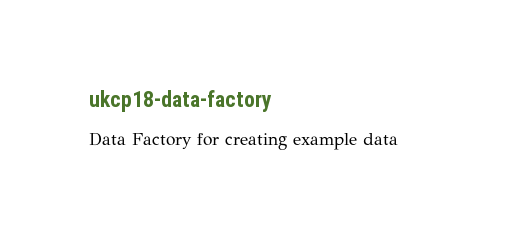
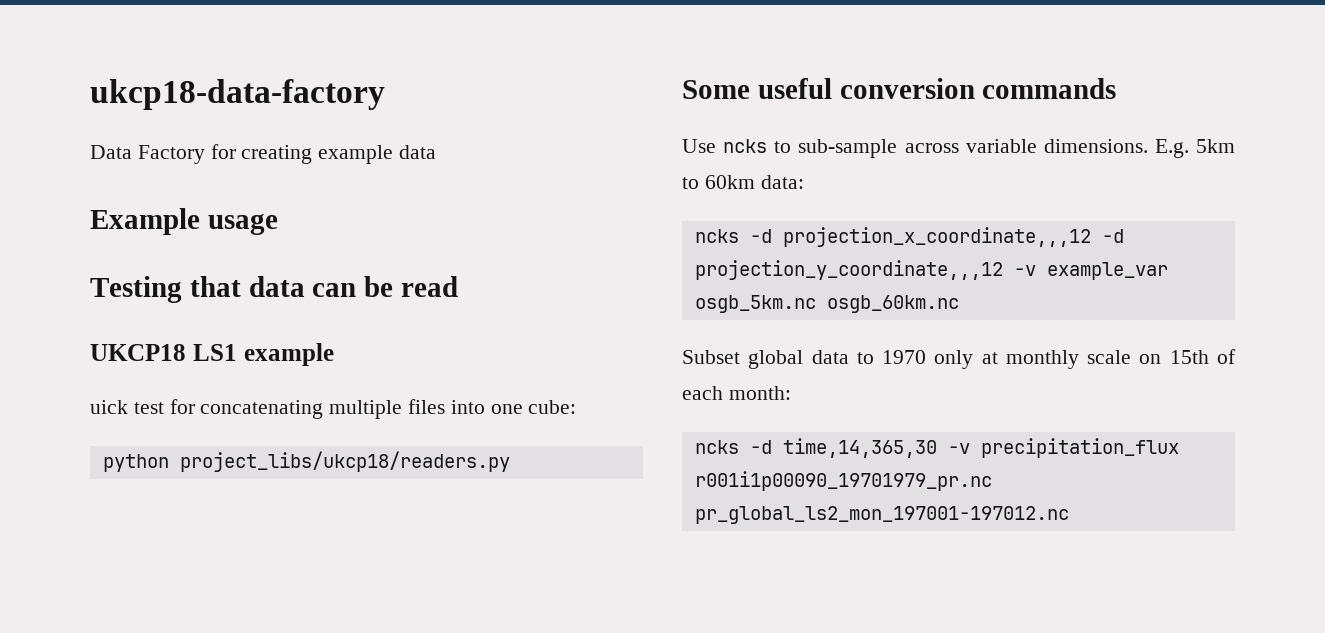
(398, 139) none -> [90,208,278,235] [90,276,459,303] [90,343,334,366] [90,399,577,419] [102,451,510,472] [682,78,1117,99] [682,139,1235,158] [682,175,804,189] [694,227,1124,247] [694,260,1168,280] [694,295,959,313] [682,349,1236,369] [682,386,791,400] [694,438,1179,458] [694,471,992,491] [694,506,1069,524] // Example usage // Testing that data can be read // UKCP18 LS1 example // uick test for concatenating multiple files into one cube: // python project_libs/ukcp18/readers.py // Some useful conversion commands // Use ncks to sub-sample across variable dimensions. E.g. 5km to 60km data: // ncks -d projection_x_coordinate,,,12 -d projection_y_coordinate,,,12 -v example_var osgb_5km.nc osgb_60km.nc // Subset global data to 1970 only at monthly scale on 15th of each month: // ncks -d time,14,365,30 -v precipitation_flux r001i1p00090_19701979_pr.nc pr_global_ls2_mon_197001-197012.nc

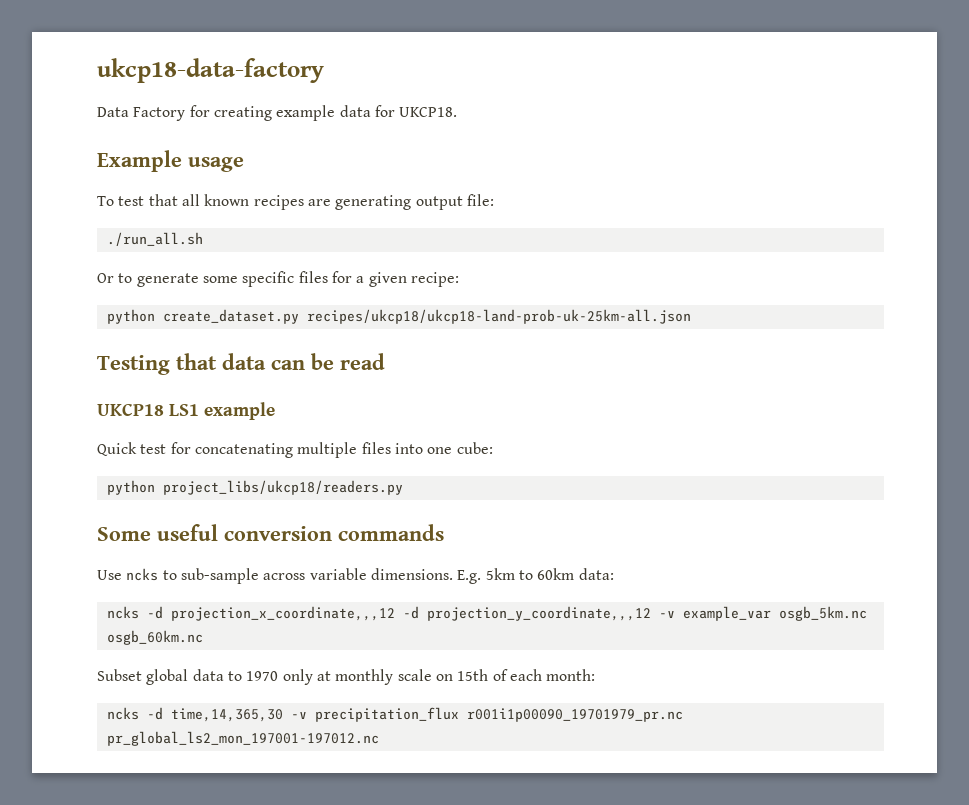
(437, 152) none -> [374,105,458,117] for UKCP18.
(278, 224) none -> [97,194,494,210] [106,232,203,246] [97,271,459,287] [106,309,691,324] // To test that all known recipes are generating output file: // ./run_all.sh // Or to generate some specific files for a given recipe: // python create_dataset.py recipes/ukcp18/ukcp18-land-prob-uk-25km-all.json
[90,400,128,414] uick -> [97,442,137,456] Quick

